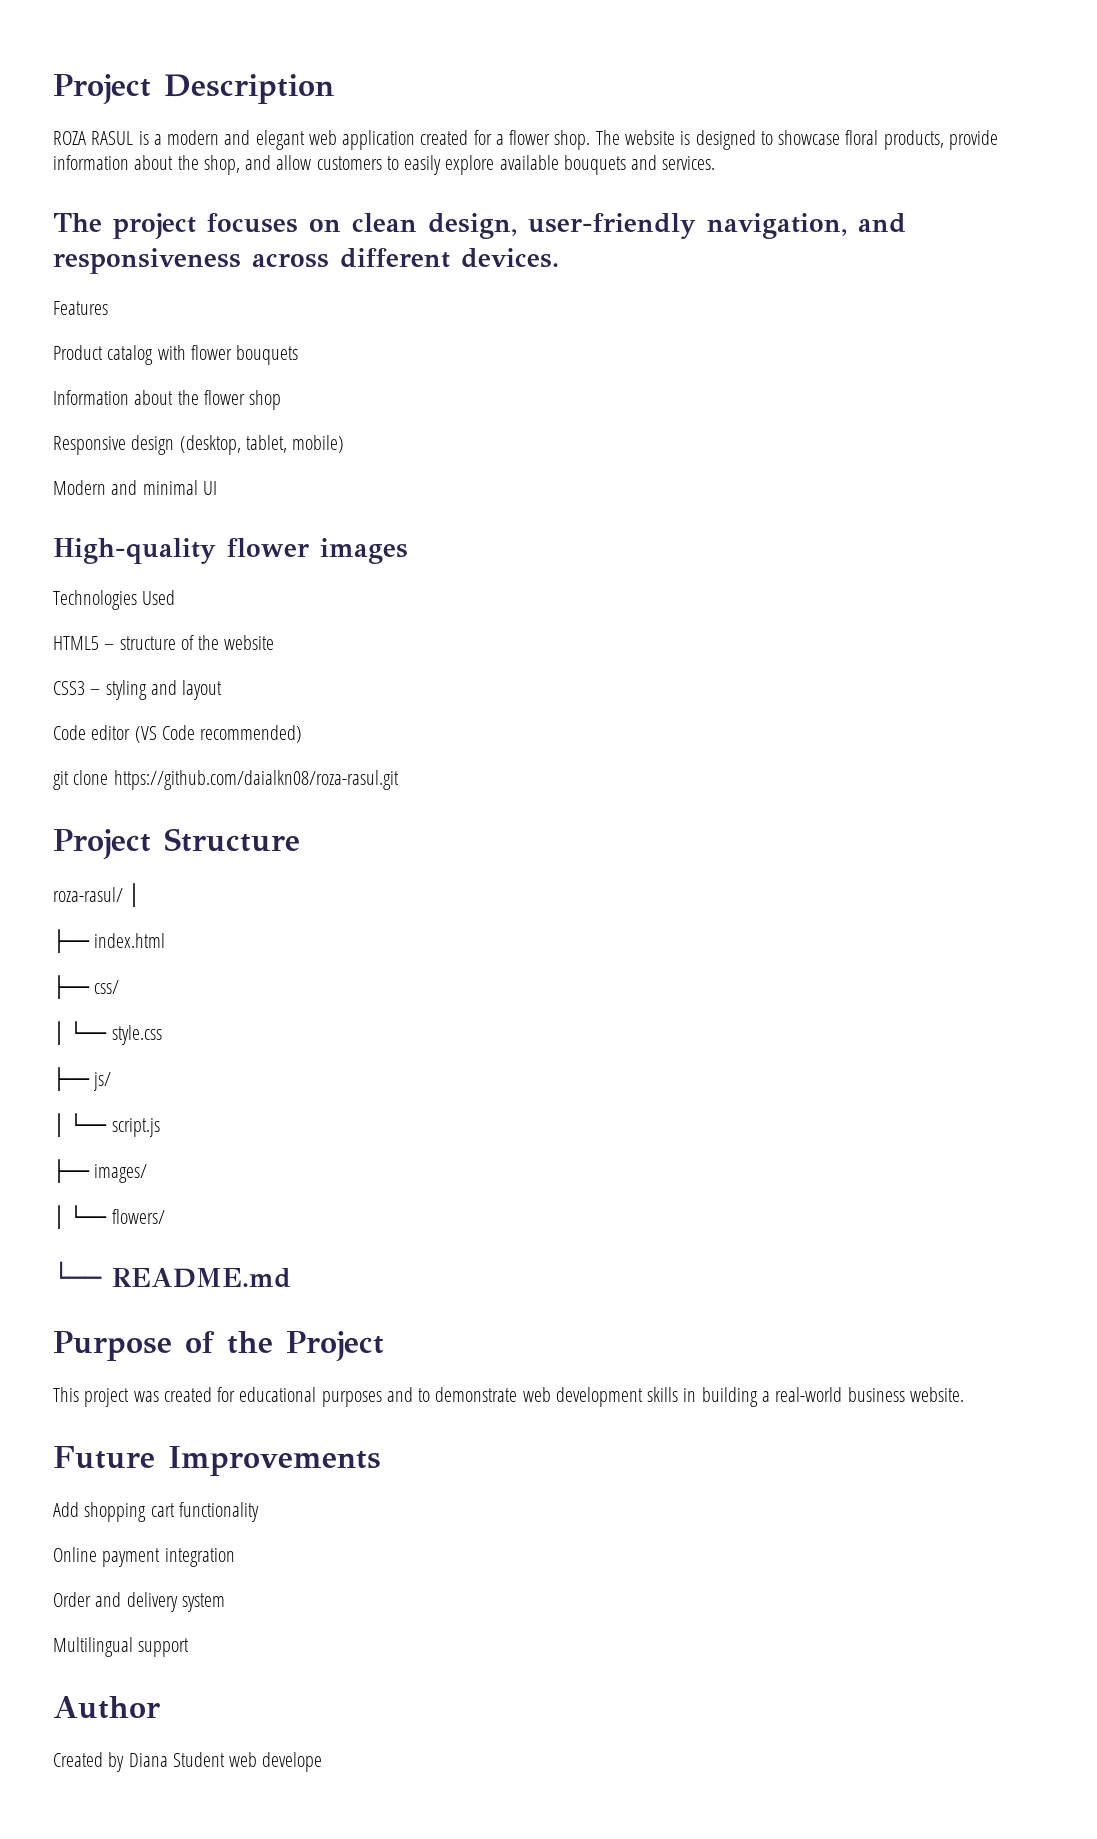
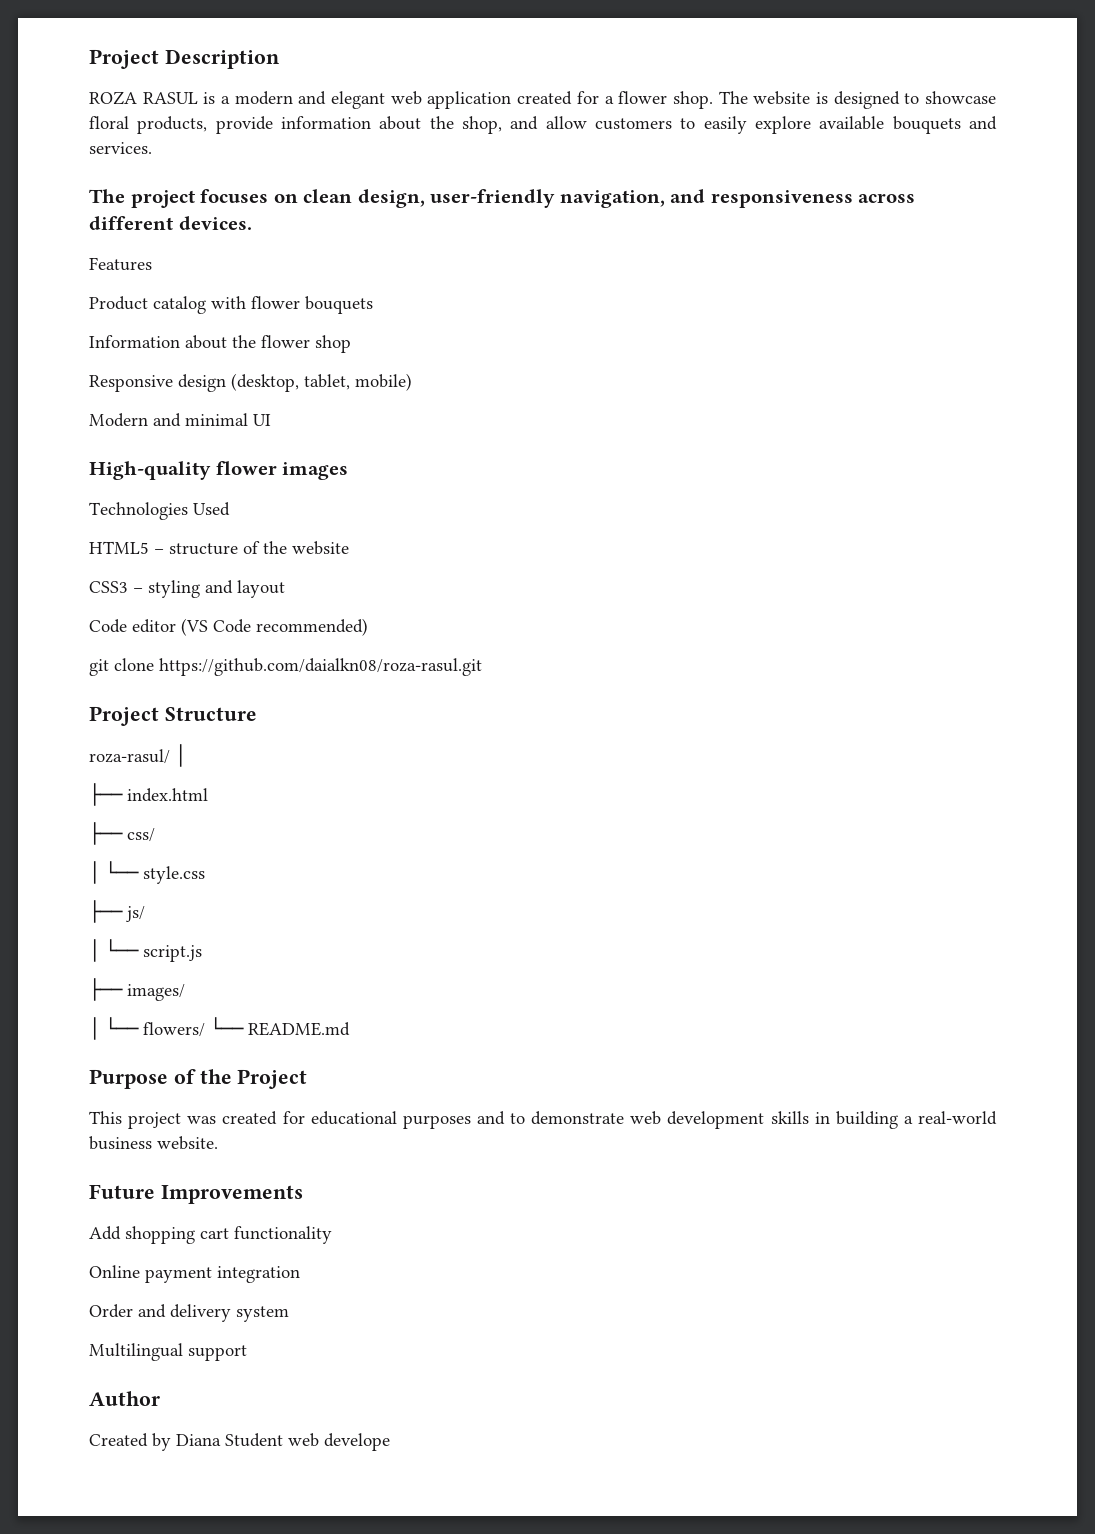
(165, 1216) // -> (205, 1029) none

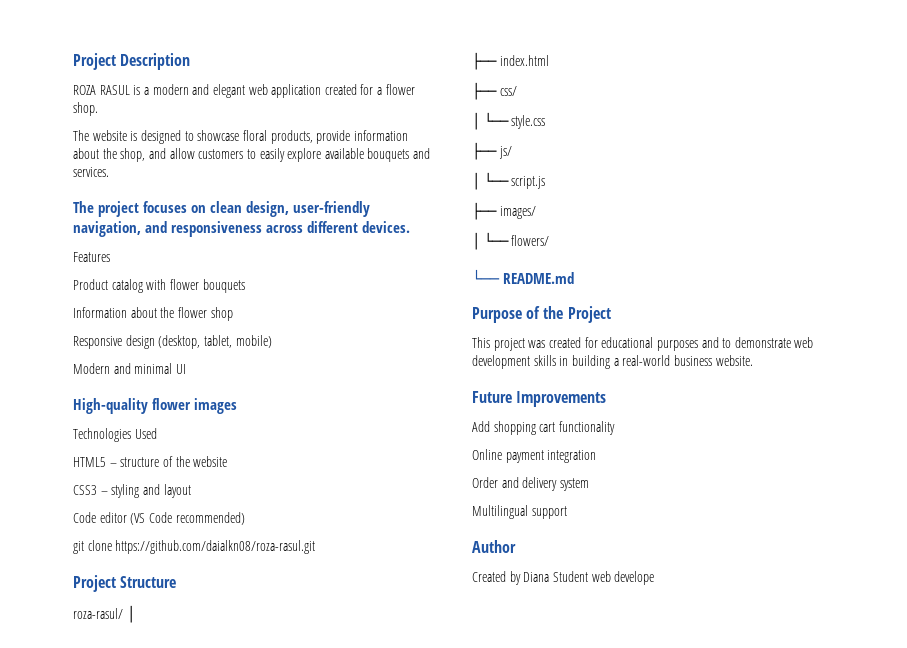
(713, 100) none -> (98, 109) //
(205, 1029) none -> (550, 240) //

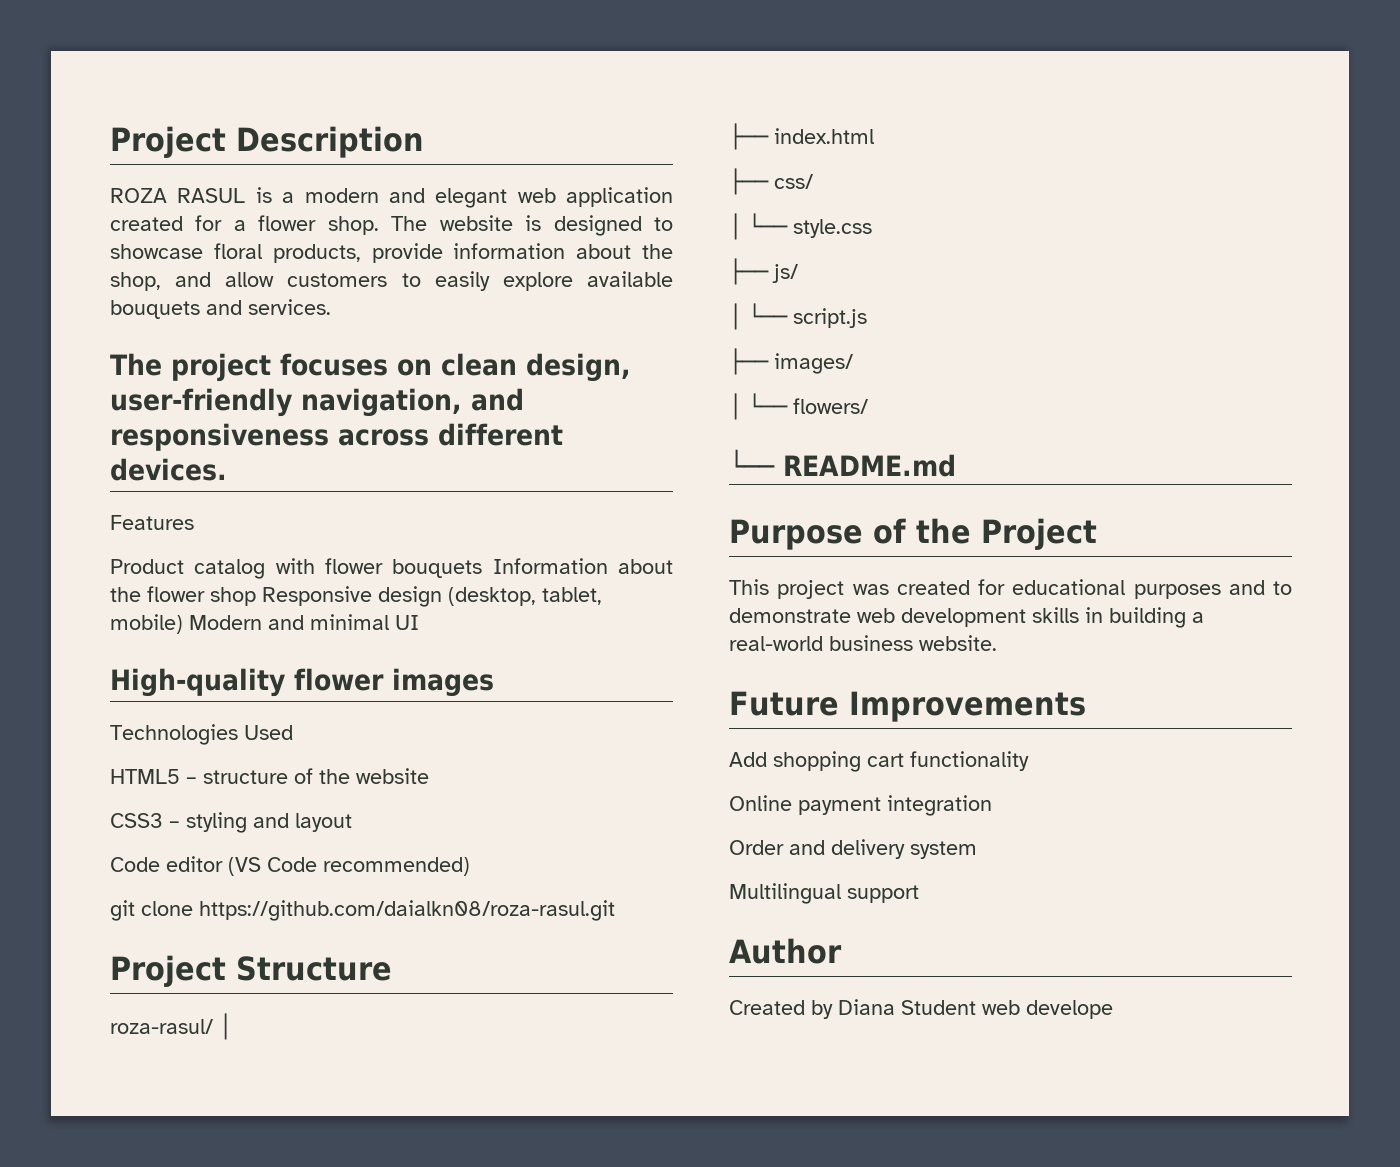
(98, 109) // -> (379, 225) none
(245, 286) // -> (483, 568) none
(233, 314) // -> (256, 596) none
(272, 341) // -> (183, 624) none

